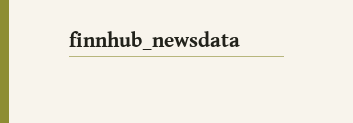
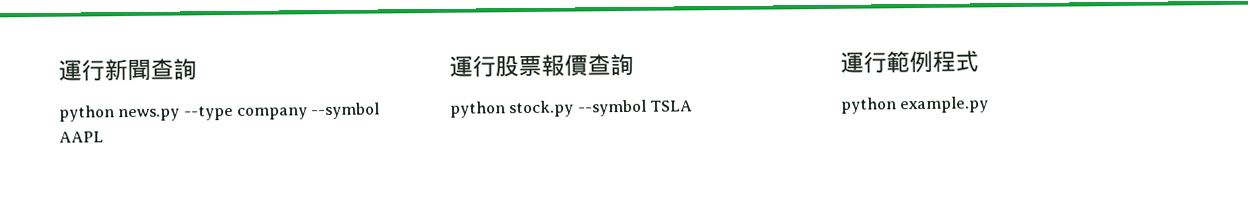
[69,31,240,50] finnhub_newsdata -> [58,58,197,82] [59,102,381,122] [59,131,104,143] [449,53,634,78] [450,99,693,118] [840,50,979,74] [840,96,990,114] 運行新聞查詢 // python news.py --type company --symbol AAPL // 運行股票報價查詢 // python stock.py --symbol TSLA // 運行範例程式 // python example.py

